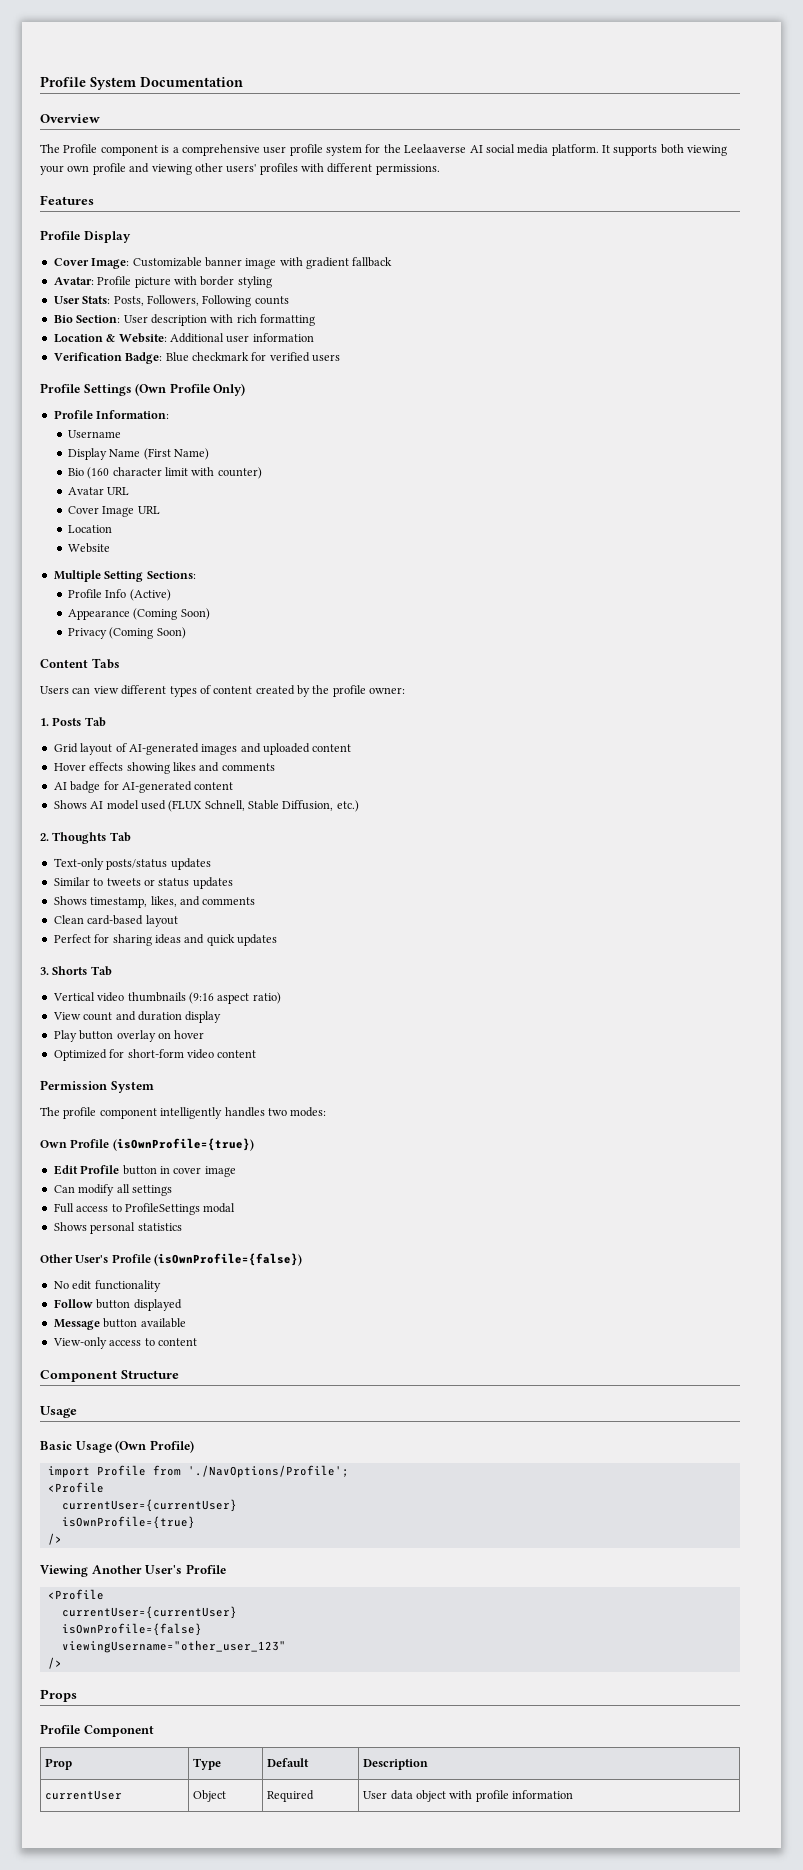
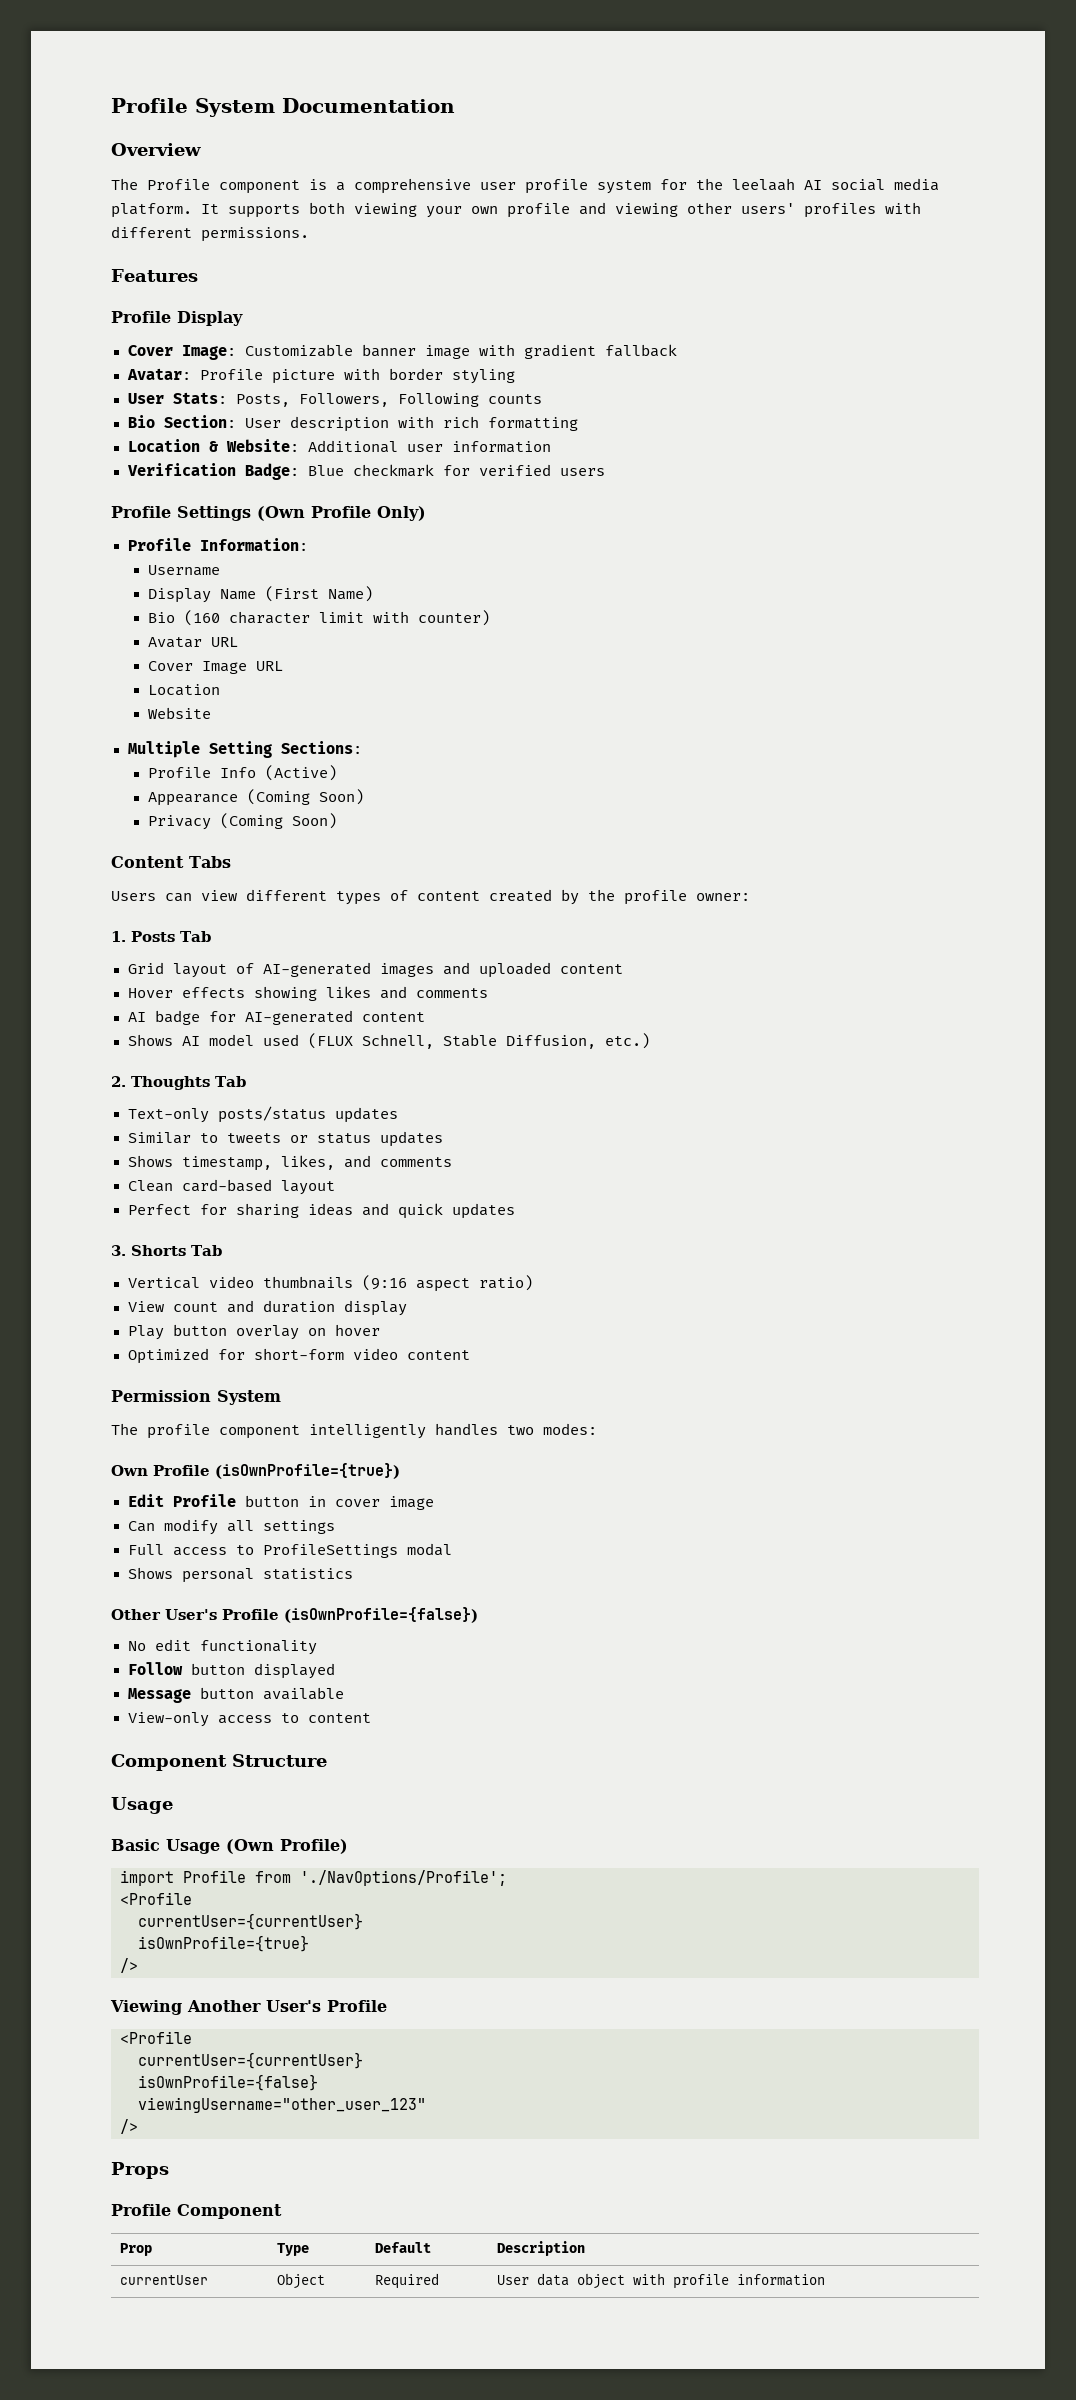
[404,144,467,153] Leelaaverse -> [732,178,795,191] leelaah

